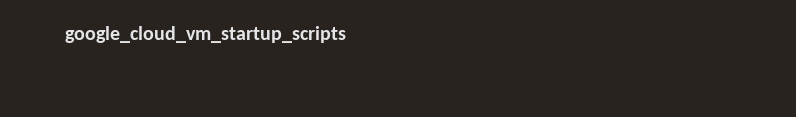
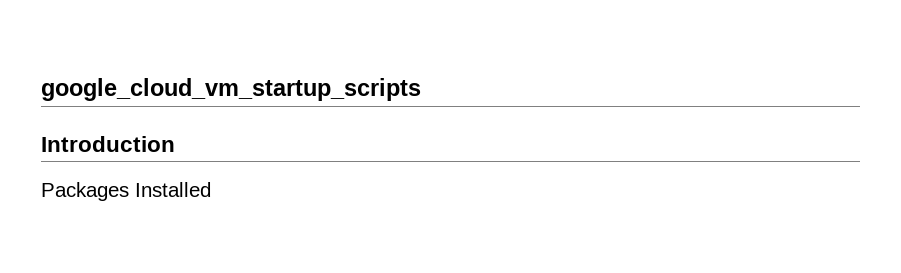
(346, 34) none -> [41,136,175,152] [41,182,211,201] // Introduction // Packages Installed

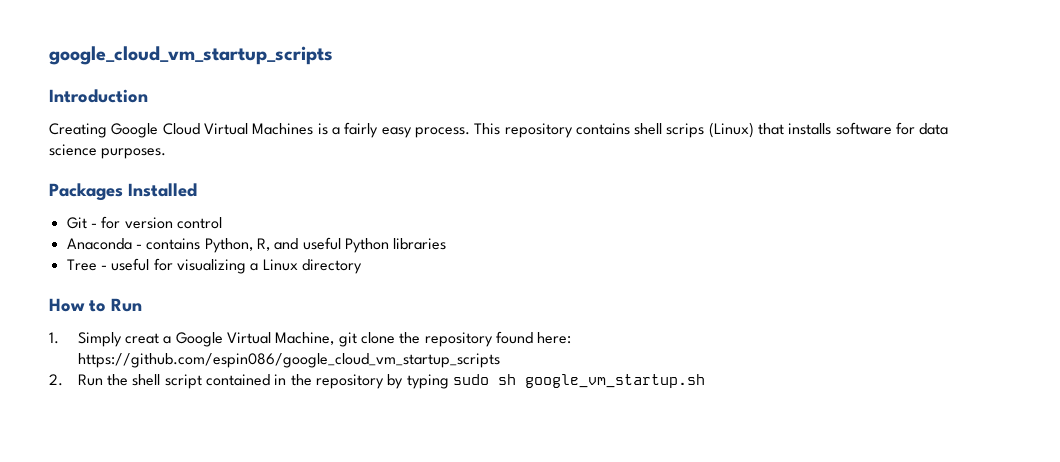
[41,182,211,201] Packages Installed -> [49,122,949,138] [49,144,167,159] [49,183,197,201] [66,216,222,229] [66,237,447,253] [66,258,362,274] [49,298,142,312] [49,331,572,347] [77,353,500,368] [49,374,706,389] Creating Google Cloud Virtual Machines is a fairly easy process. This repository contains shell scrips (Linux) that installs software for data science purposes. // Packages Installed // Git - for version control // Anaconda - contains Python, R, and useful Python libraries // Tree - useful for visualizing a Linux directory // How to Run // 1. Simply creat a Google Virtual Machine, git clone the repository found here: https://github.com/espin086/google_cloud_vm_startup_scripts // 2. Run the shell script contained in the repository by typing sudo sh google_vm_startup.sh

